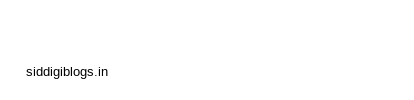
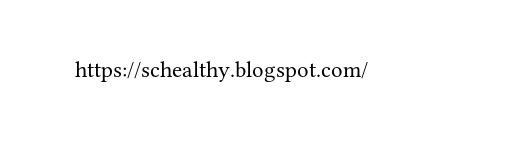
[26,67,108,79] siddigiblogs.in -> [75,61,368,82] https://schealthy.blogspot.com/

